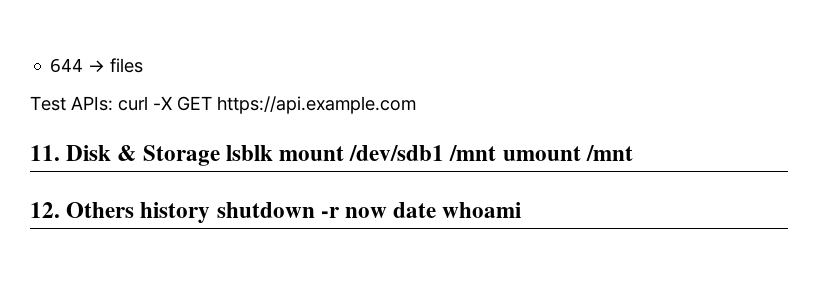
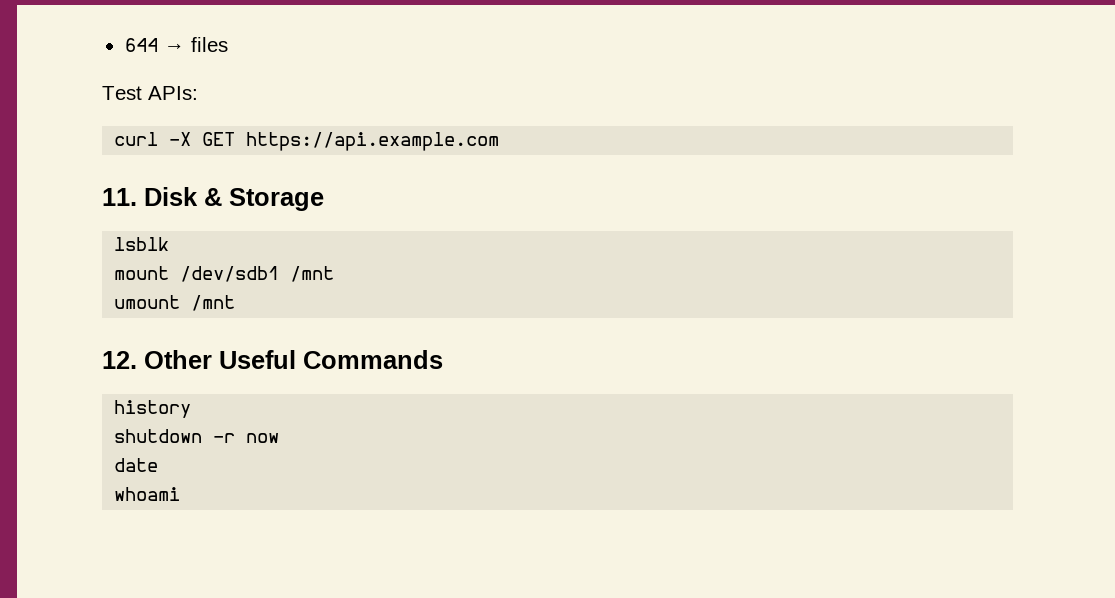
(113, 103) none -> (198, 93) //
(220, 155) none -> (324, 199) //
(273, 153) none -> (170, 244) //
(497, 153) none -> (335, 274) //
[66,202,135,218] Others -> [144,350,443,369] Other Useful Commands //
(211, 212) none -> (192, 409) //
(388, 212) none -> (280, 438) //
(437, 210) none -> (159, 465) //

